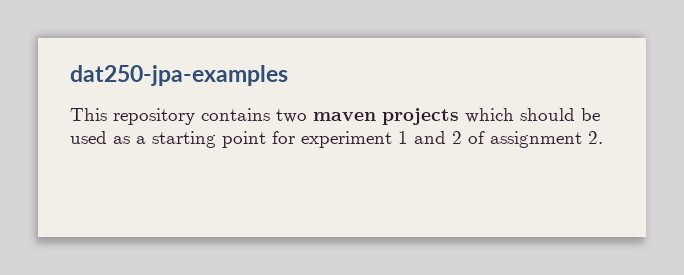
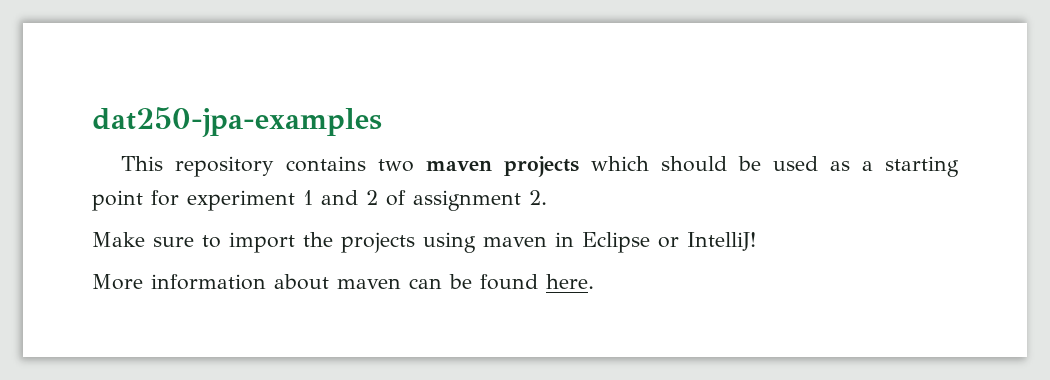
(603, 137) none -> [92,232,756,253] [92,274,594,290] // Make sure to import the projects using maven in Eclipse or IntelliJ! // More information about maven can be found here.

